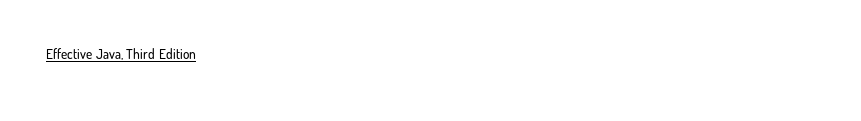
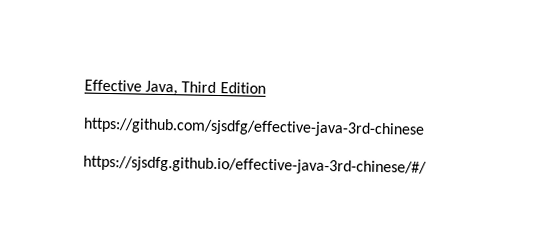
(196, 53) none -> [83,117,425,138] [83,155,427,176] // https://github.com/sjsdfg/effective-java-3rd-chinese // https://sjsdfg.github.io/effective-java-3rd-chinese/#/

